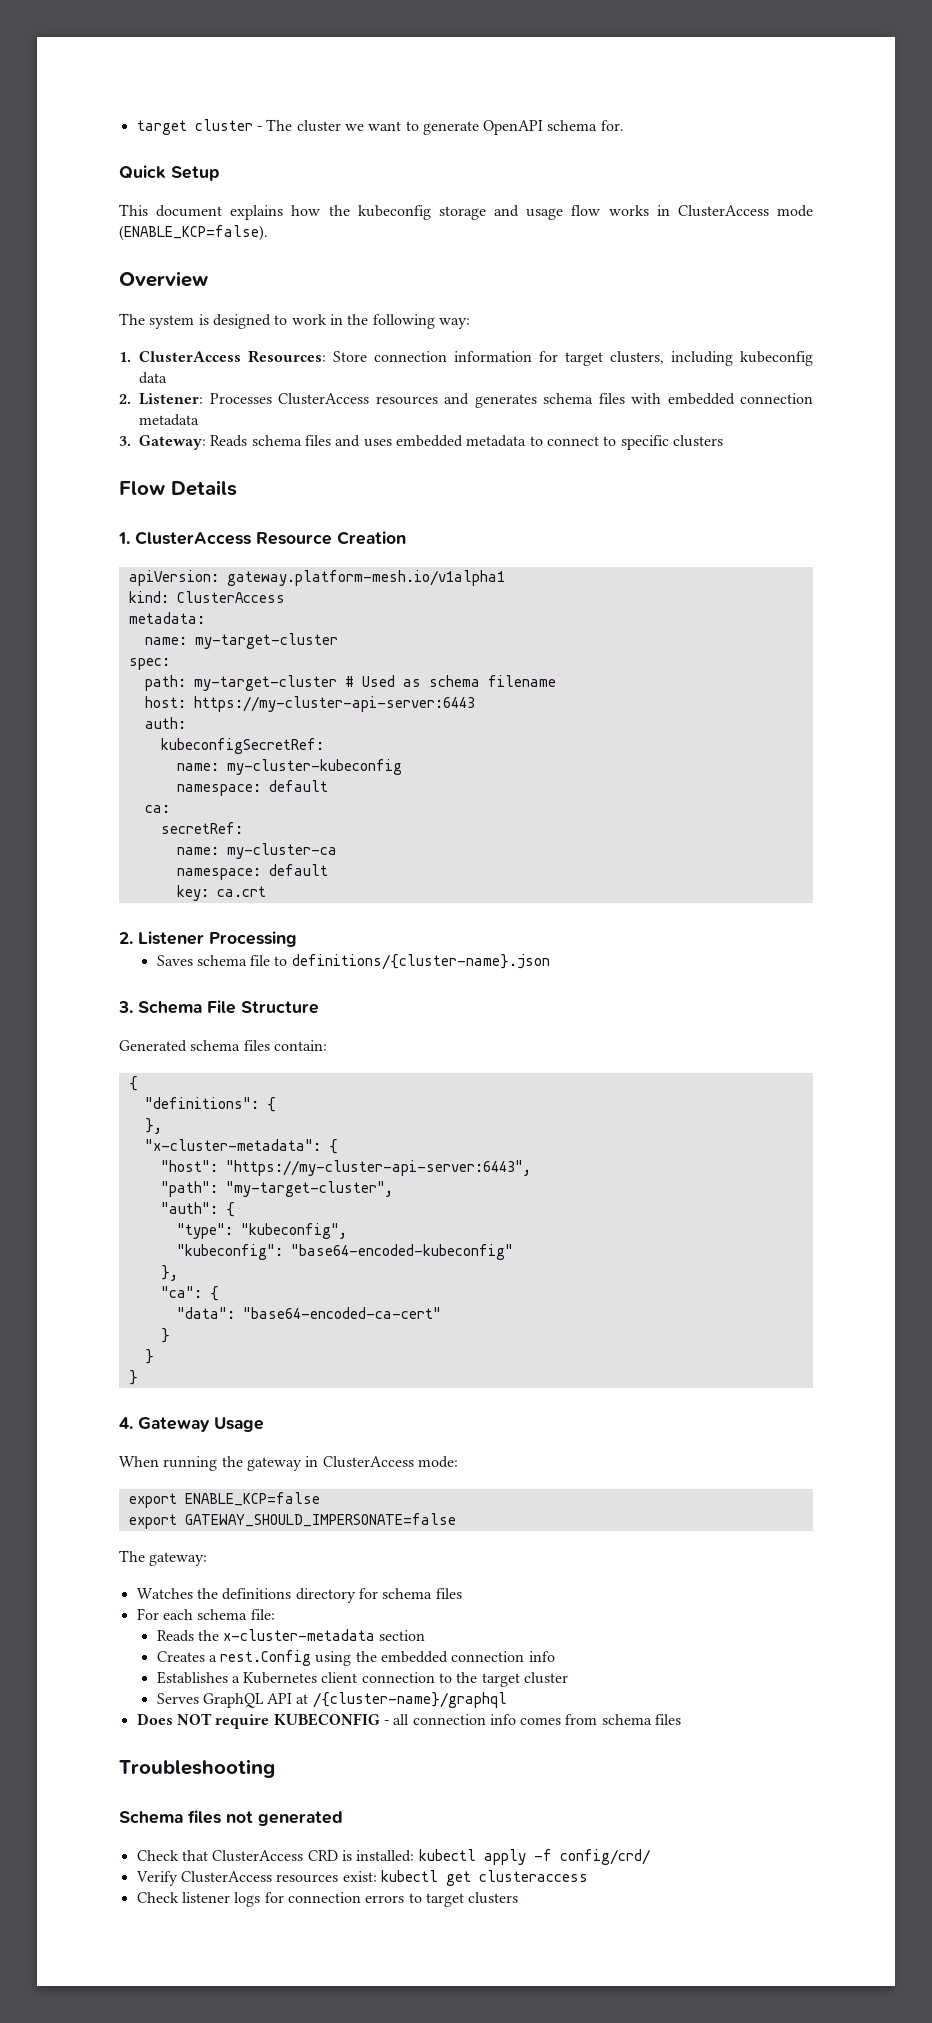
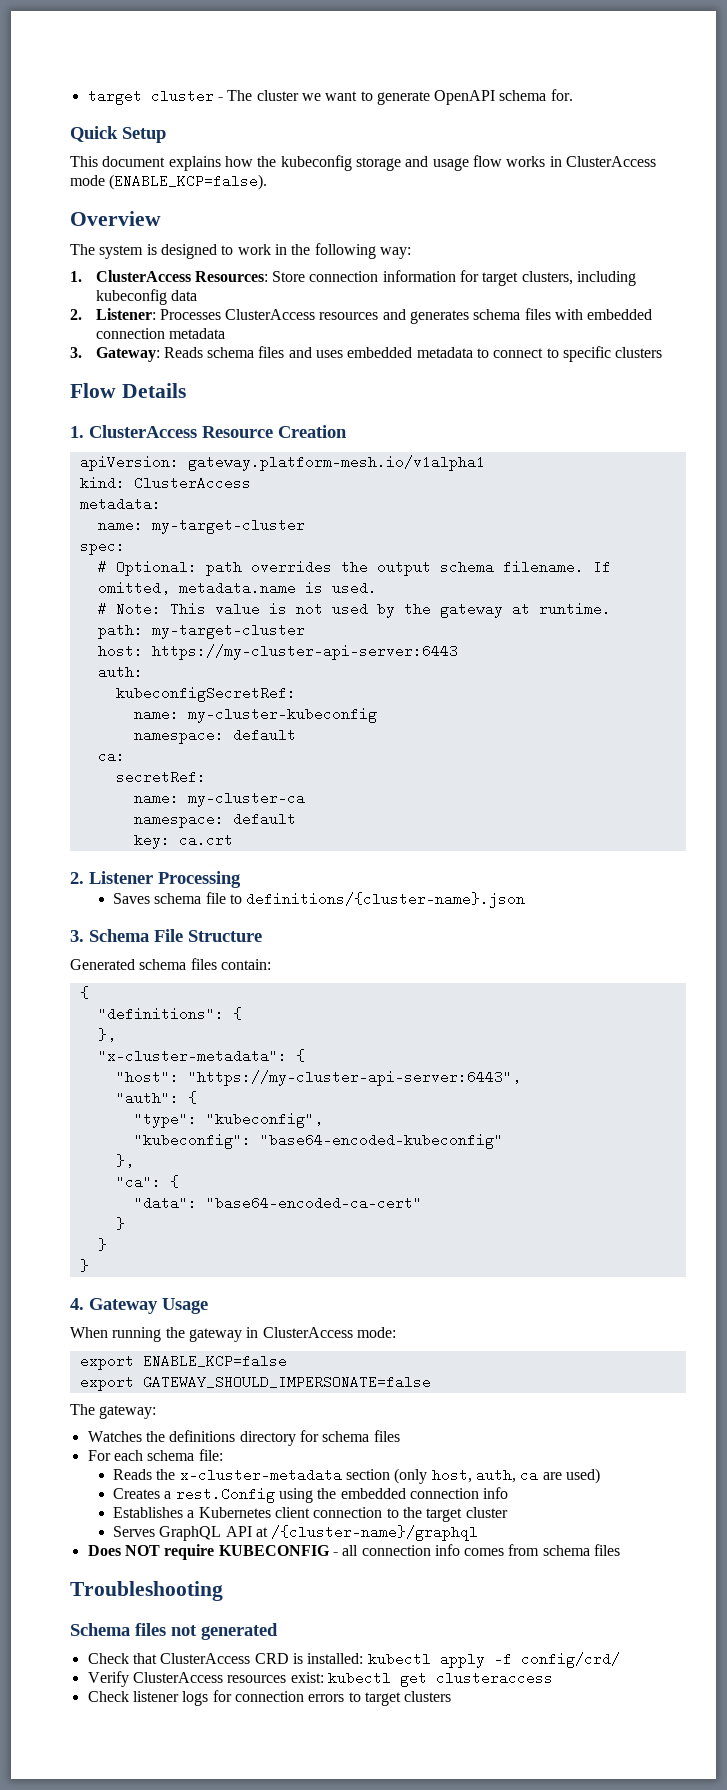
[144,675,556,691] path: my-target-cluster # Used as schema filename -> [97,560,611,576] [97,581,377,595] [97,602,611,618] [97,623,305,639] # Optional: path overrides the output schema filename. If omitted, metadata.name is used. // # Note: This value is not used by the gateway at runtime. // path: my-target-cluster
[160,1181,393,1197] // "path": "my-target-cluster", -> (521, 1078) none
(426, 1635) none -> [394,1468,600,1484] (only host, auth, ca are used)

